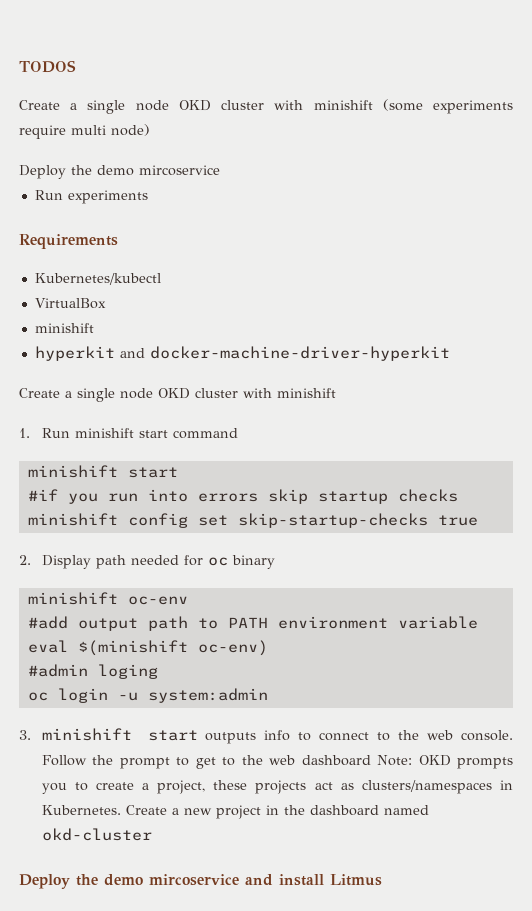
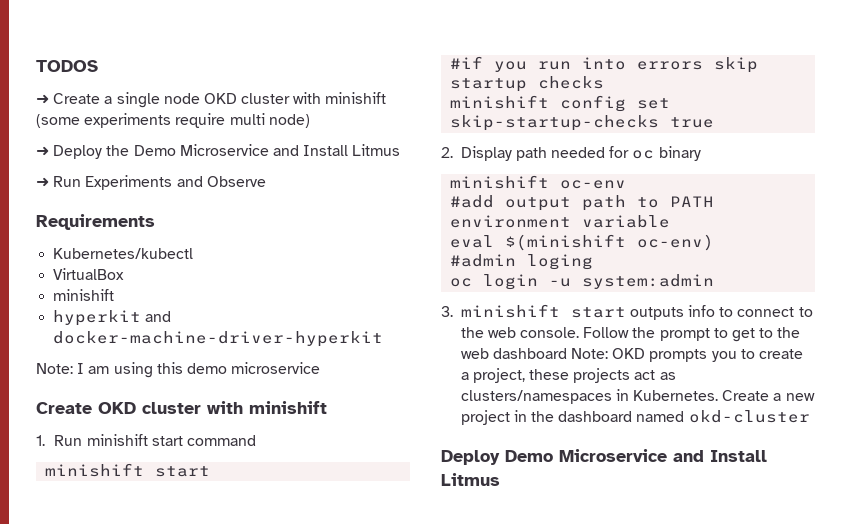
(76, 66) none -> [36,94,49,104] ➜
[19,165,220,179] [34,190,148,204] Deploy the demo mircoservice // Run experiments -> [36,144,401,159] [36,175,266,190] ➜ Deploy the Demo Microservice and Install Litmus // ➜ Run Experiments and Observe
[19,388,153,402] Create a single node -> [36,362,321,378] [36,402,92,414] Note: I am using this demo microservice // Create
[76,874,324,886] the demo mircoservice and install -> [505,449,767,462] Demo Microservice and Install

